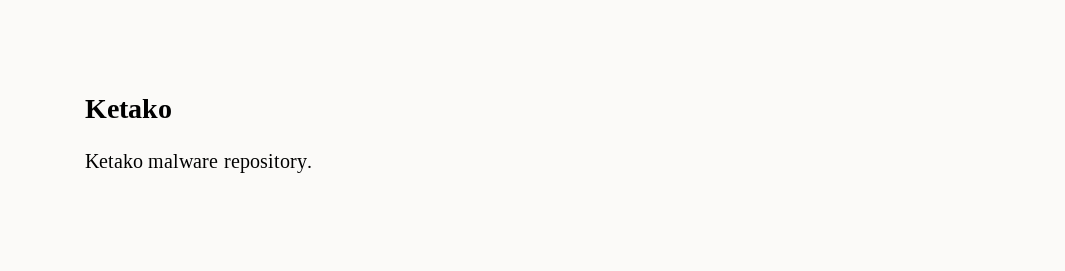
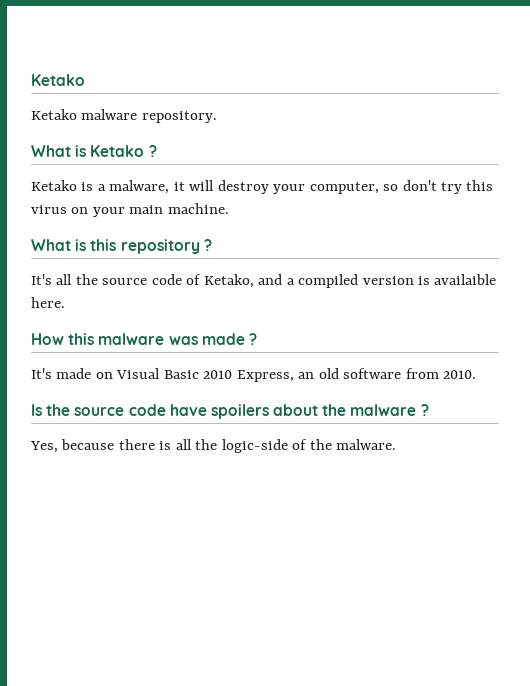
(312, 163) none -> [31,145,157,157] [31,180,494,194] [31,203,229,217] [31,239,212,254] [31,274,497,288] [31,297,65,308] [31,333,257,345] [31,368,477,382] [31,404,429,419] [30,439,397,453] // What is Ketako ? // Ketako is a malware, it will destroy your computer, so don't try this virus on your main machine. // What is this repository ? // It's all the source code of Ketako, and a compiled version is availaible here. // How this malware was made ? // It's made on Visual Basic 2010 Express, an old software from 2010. // Is the source code have spoilers about the malware ? // Yes, because there is all the logic-side of the malware.

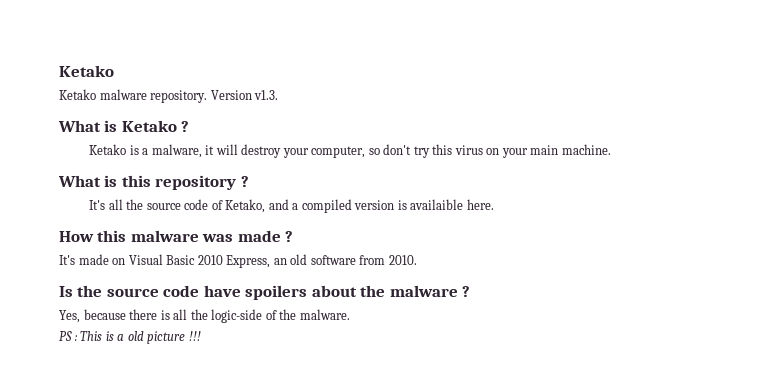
(217, 117) none -> [210,90,279,100] Version v1.3.
(397, 444) none -> [59,331,201,344] // PS : This is a old picture !!!

